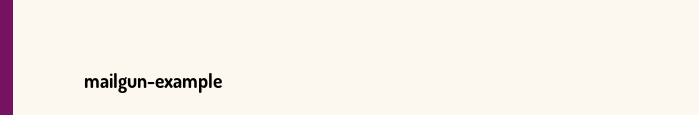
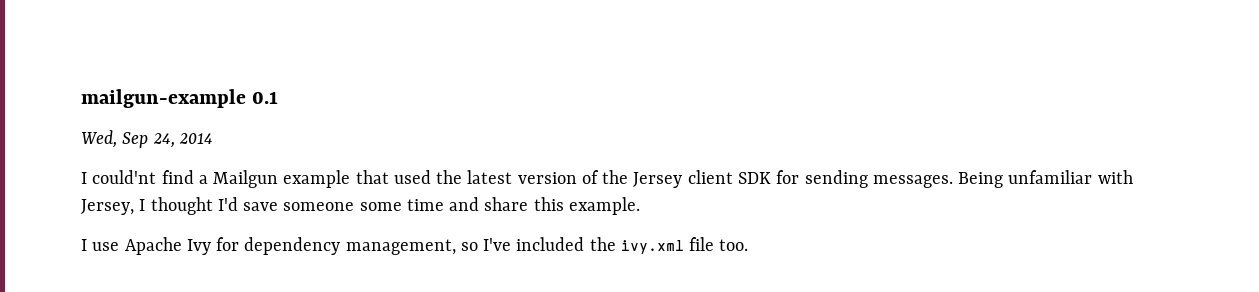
(222, 83) none -> [252,91,279,104] [81,130,213,148] [81,170,1133,188] [81,197,640,215] [81,237,749,255] 0.1 // Wed, Sep 24, 2014 // I could'nt find a Mailgun example that used the latest version of the Jersey client SDK for sending messages. Being unfamiliar with Jersey, I thought I'd save someone some time and share this example. // I use Apache Ivy for dependency management, so I've included the ivy.xml file too.

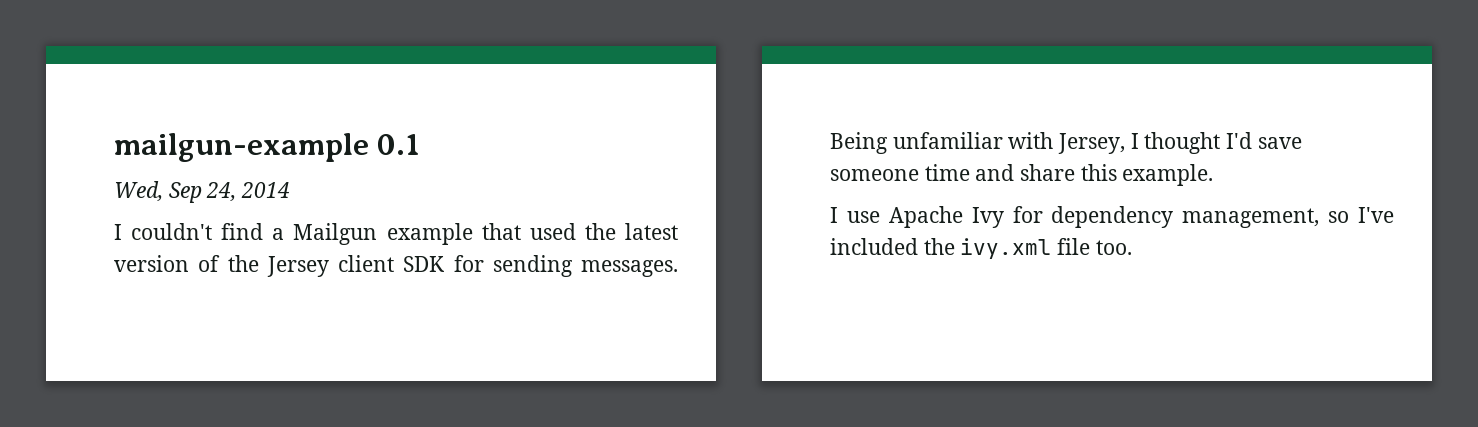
[92,170,157,184] could'nt -> [131,223,213,240] couldn't
[359,202,402,211] some -> (919, 175) none

